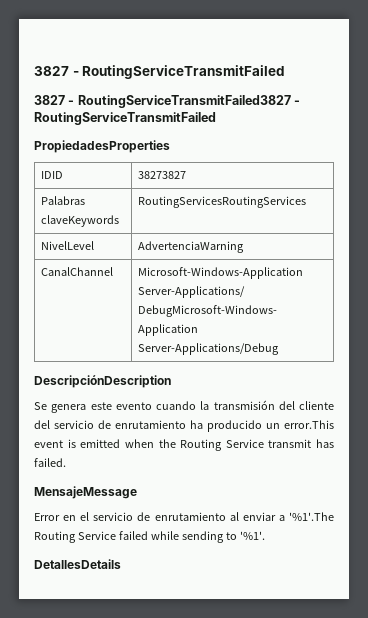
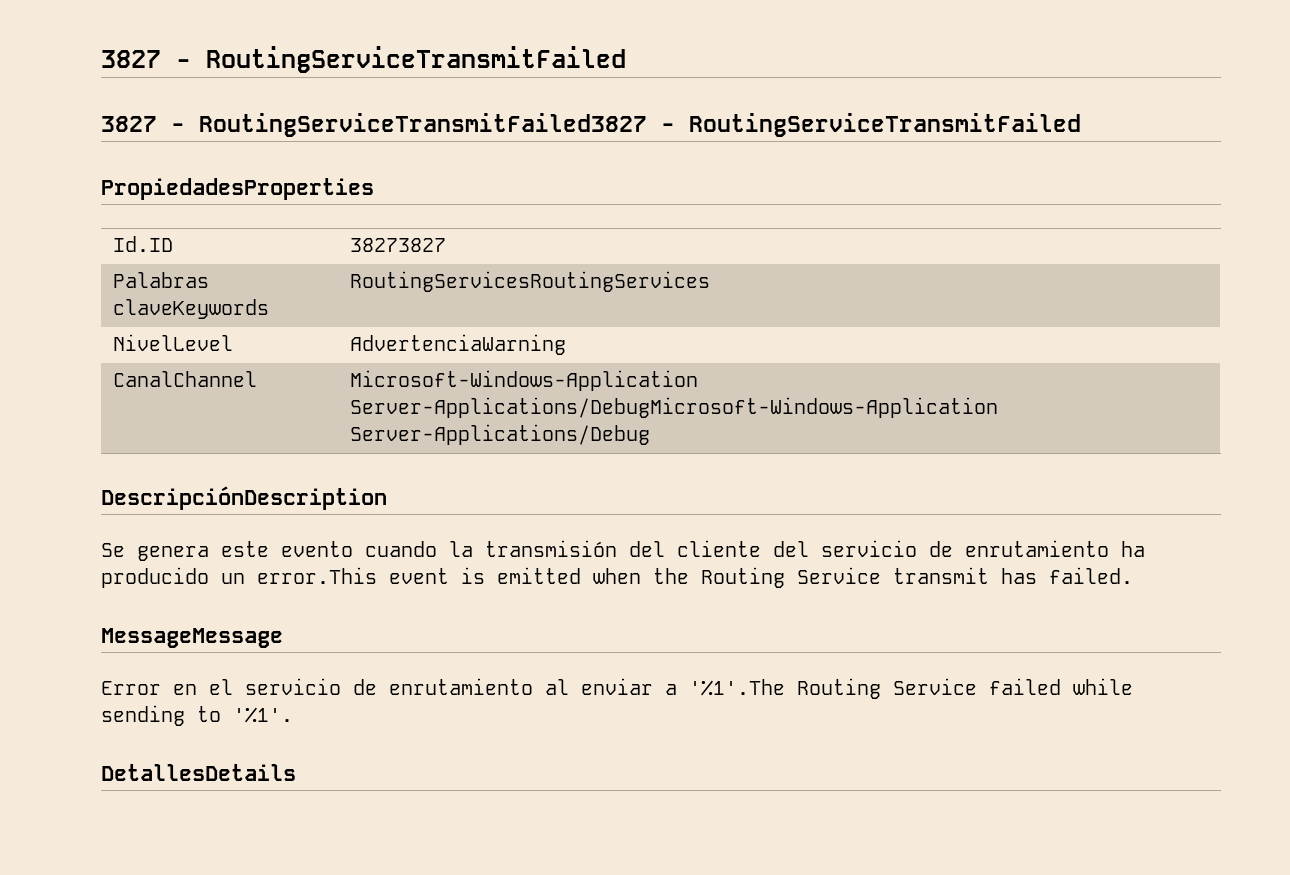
[41,171,64,179] IDID -> [112,236,173,252] Id.ID
[34,486,137,499] MensajeMessage -> [101,628,283,648] MessageMessage

